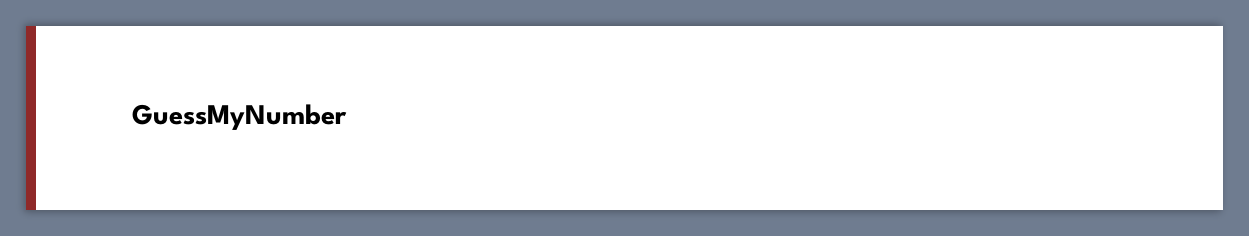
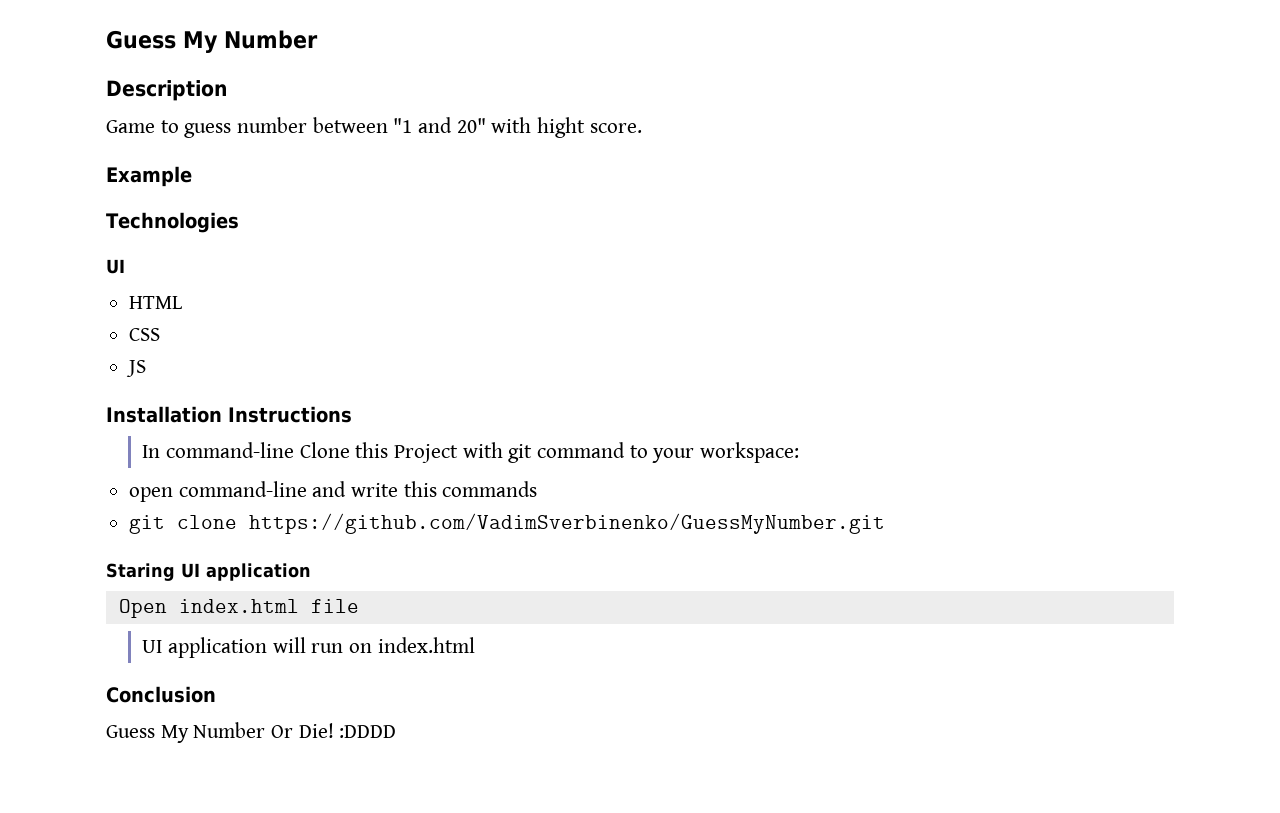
[132,104,347,130] GuessMyNumber -> [106,30,318,53] [106,80,227,101] [106,117,642,138] [106,166,192,187] [106,212,239,233] [106,259,125,274] [129,296,183,309] [129,328,161,341] [126,360,147,377] [106,406,352,423] [142,442,799,463] [129,481,538,502] [129,513,886,534] [106,563,311,581] [118,599,359,618] [142,637,475,658] [106,686,216,703] [106,722,397,743] Guess My Number // Description // Game to guess number between "1 and 20" with hight score. // Example // Technologies // UI // HTML // CSS // JS // Installation Instructions // In command-line Clone this Project with git command to your workspace: // open command-line and write this commands // git clone https://github.com/VadimSverbinenko/GuessMyNumber.git // Staring UI application // Open index.html file // UI application will run on index.html // Conclusion // Guess My Number Or Die! :DDDD

